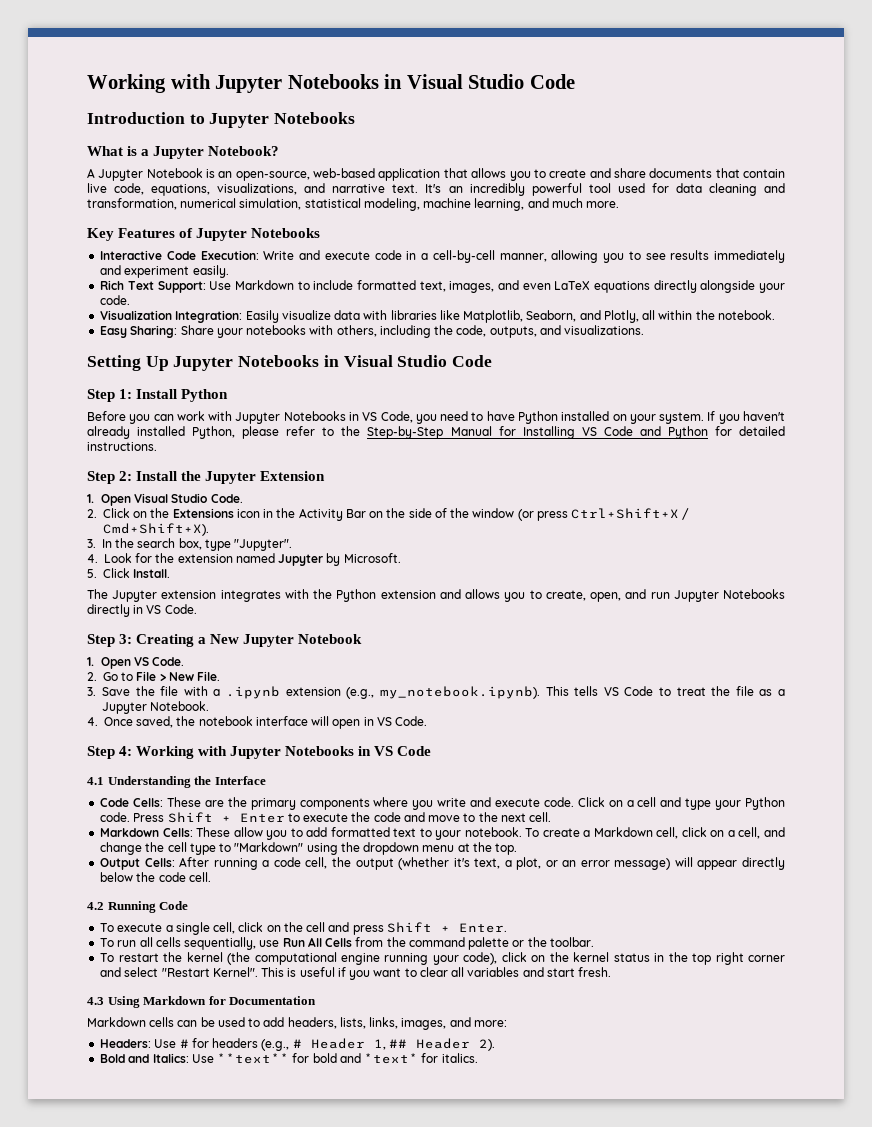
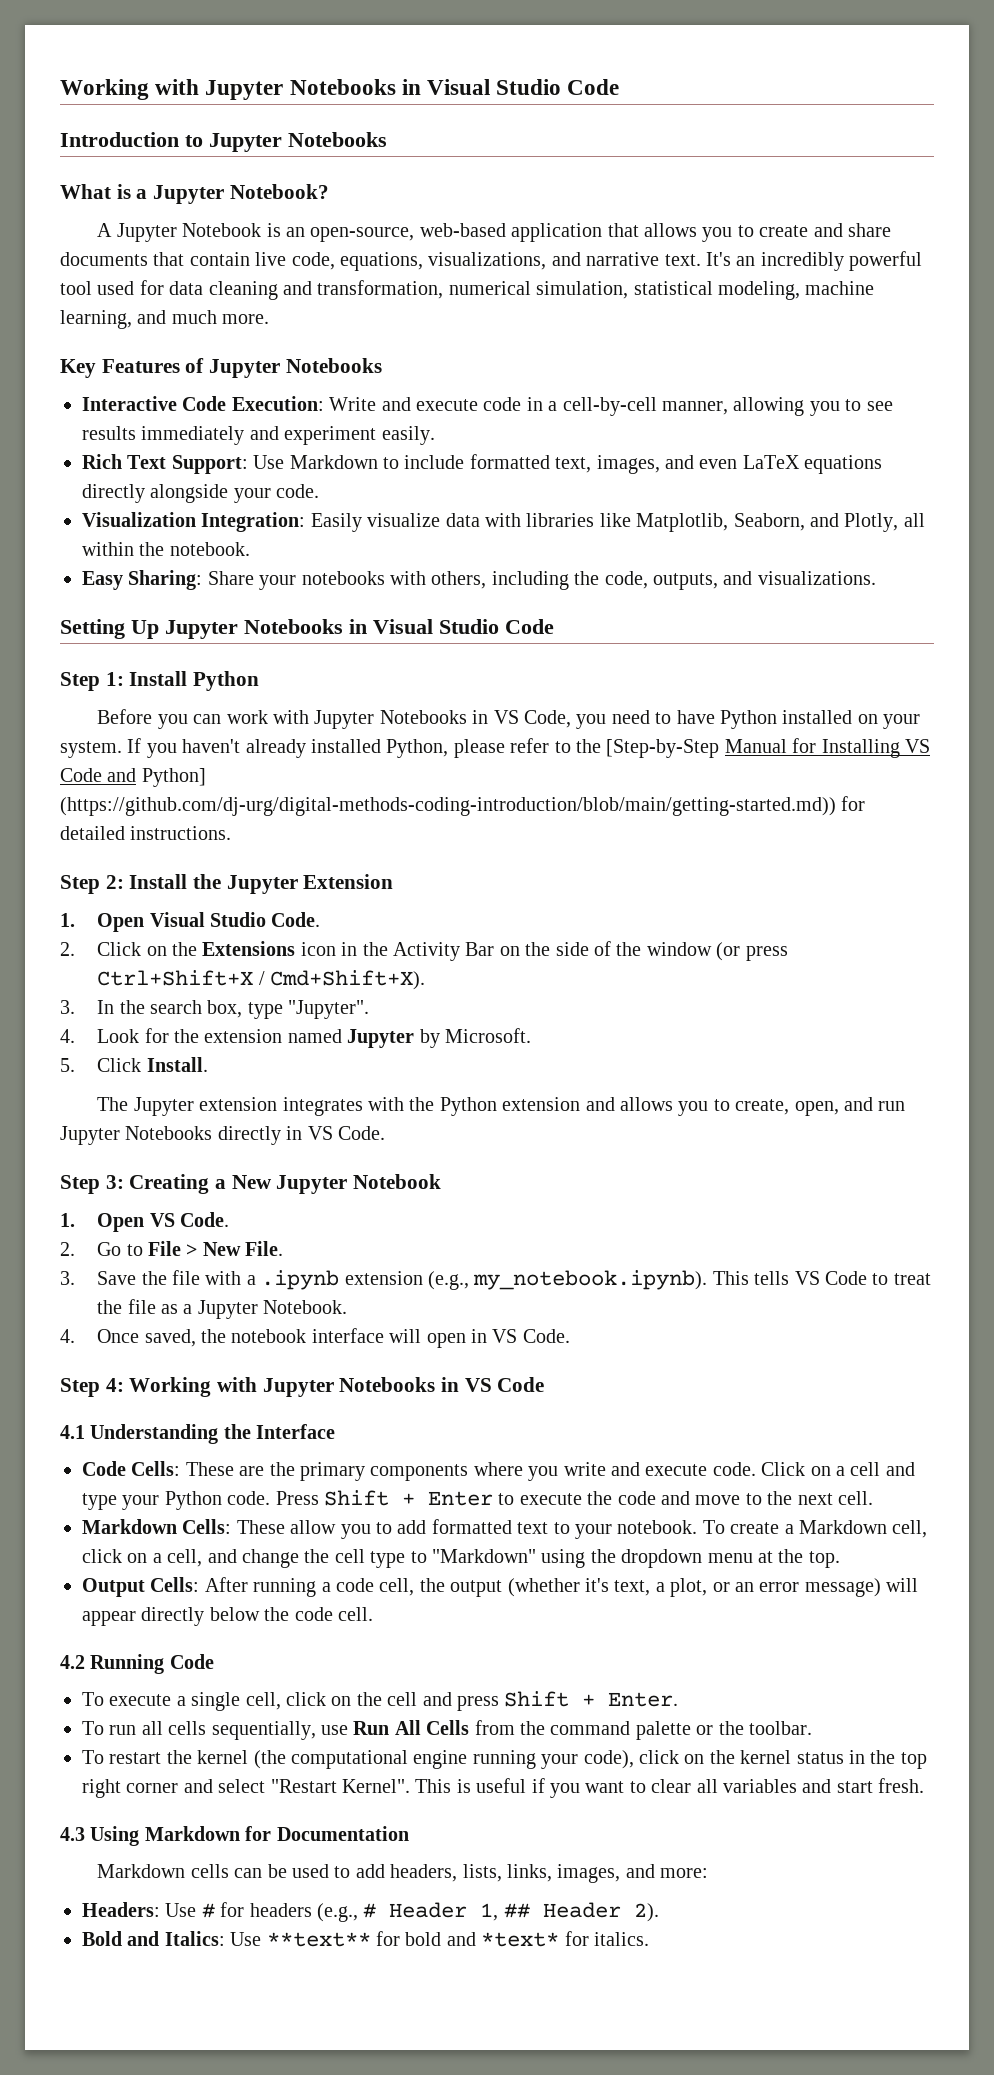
[367,426,444,439] Step-by-Step -> [606,739,720,758] [Step-by-Step
[667,426,708,439] Python -> [141,768,206,787] [60,797,836,816] Python] (https://github.com/dj-urg/digital-methods-coding-introduction/blob/main/getting-started.md))

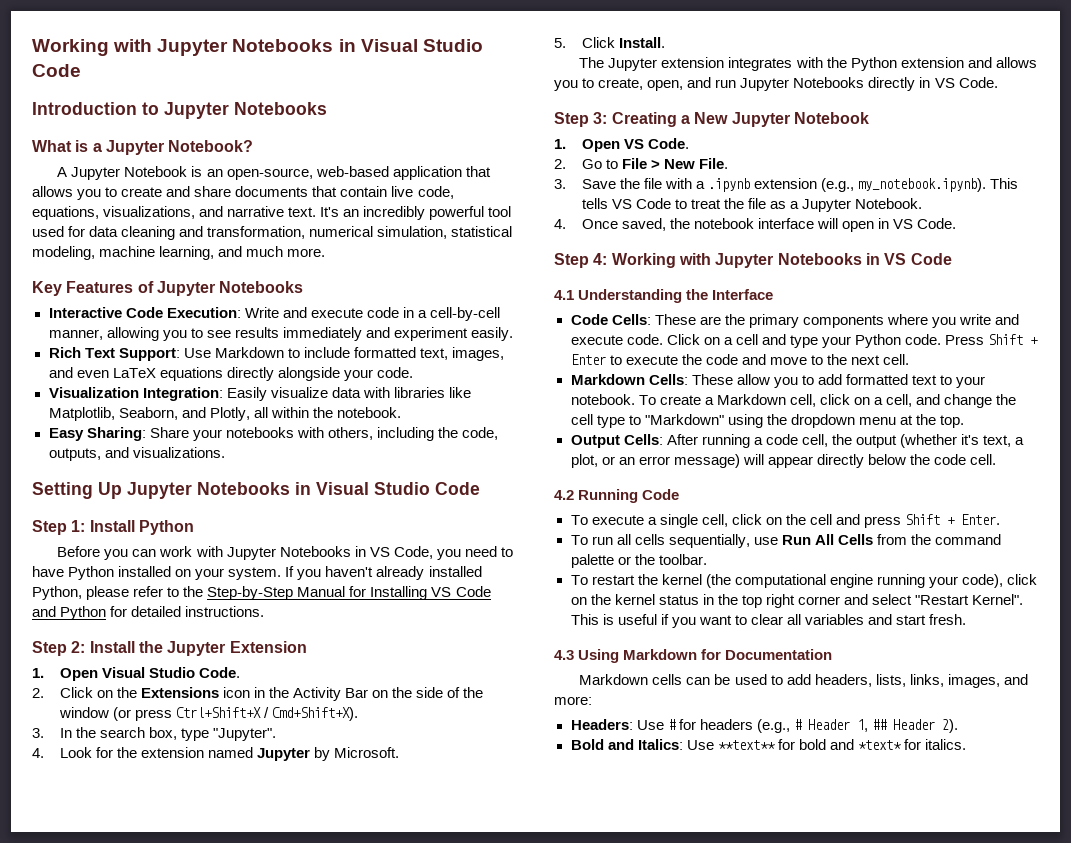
[606,739,720,758] [Step-by-Step -> [207,586,294,600] Step-by-Step
[141,768,206,787] [60,797,836,816] Python] (https://github.com/dj-urg/digital-methods-coding-introduction/blob/main/getting-started.md)) -> [60,606,107,620] Python

